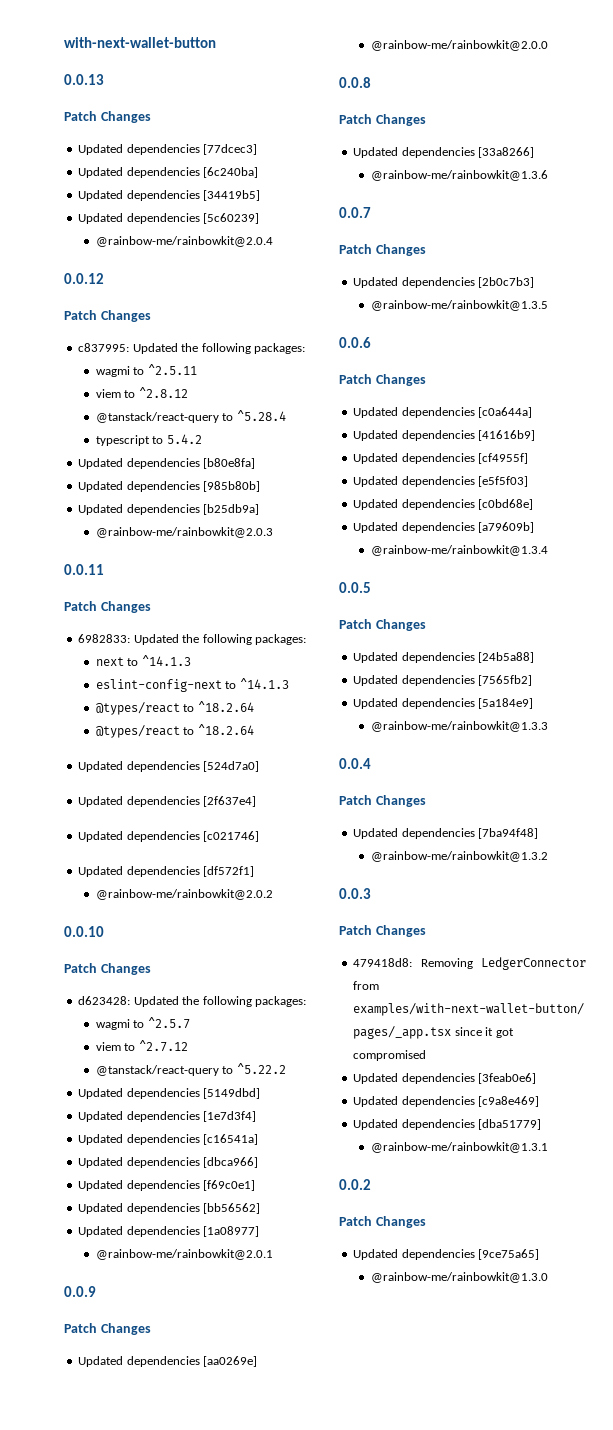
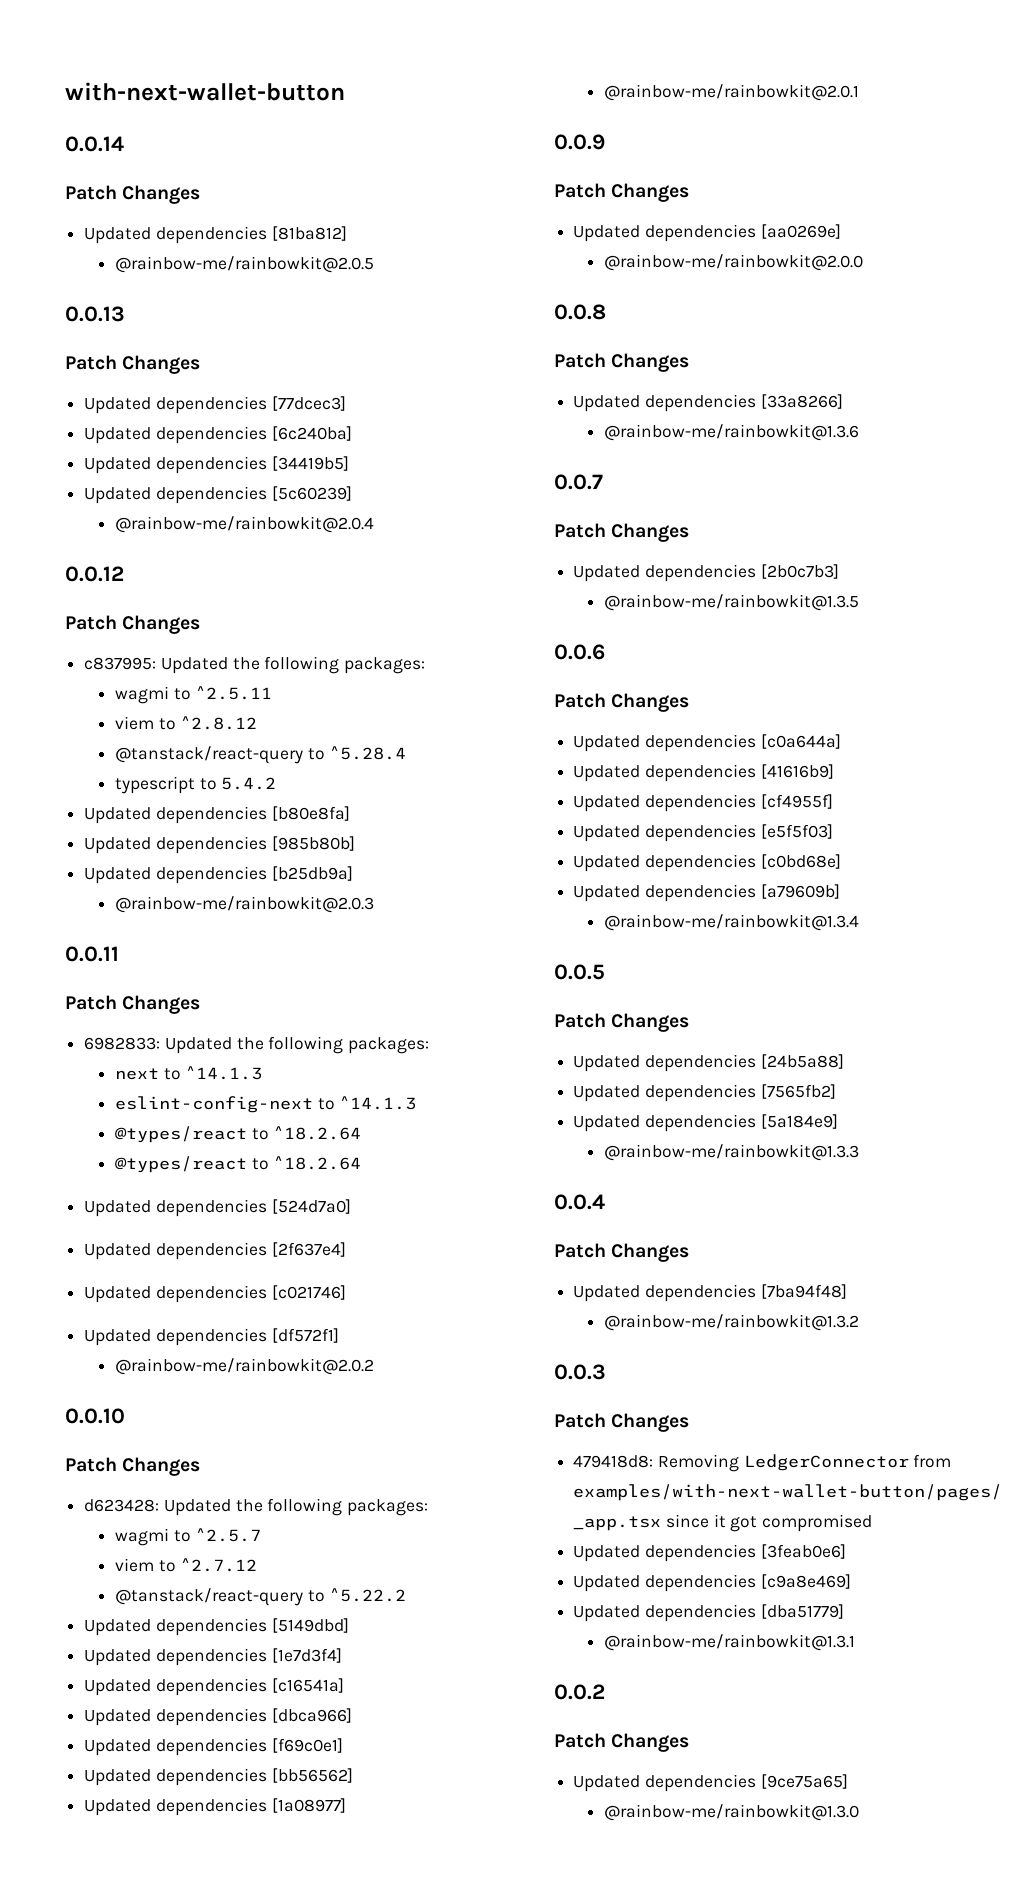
(216, 42) none -> [65,136,124,152] [65,185,201,204] [84,226,347,244] [114,256,374,273] // 0.0.14 // Patch Changes // Updated dependencies [81ba812] // @rainbow-me/rainbowkit@2.0.5

